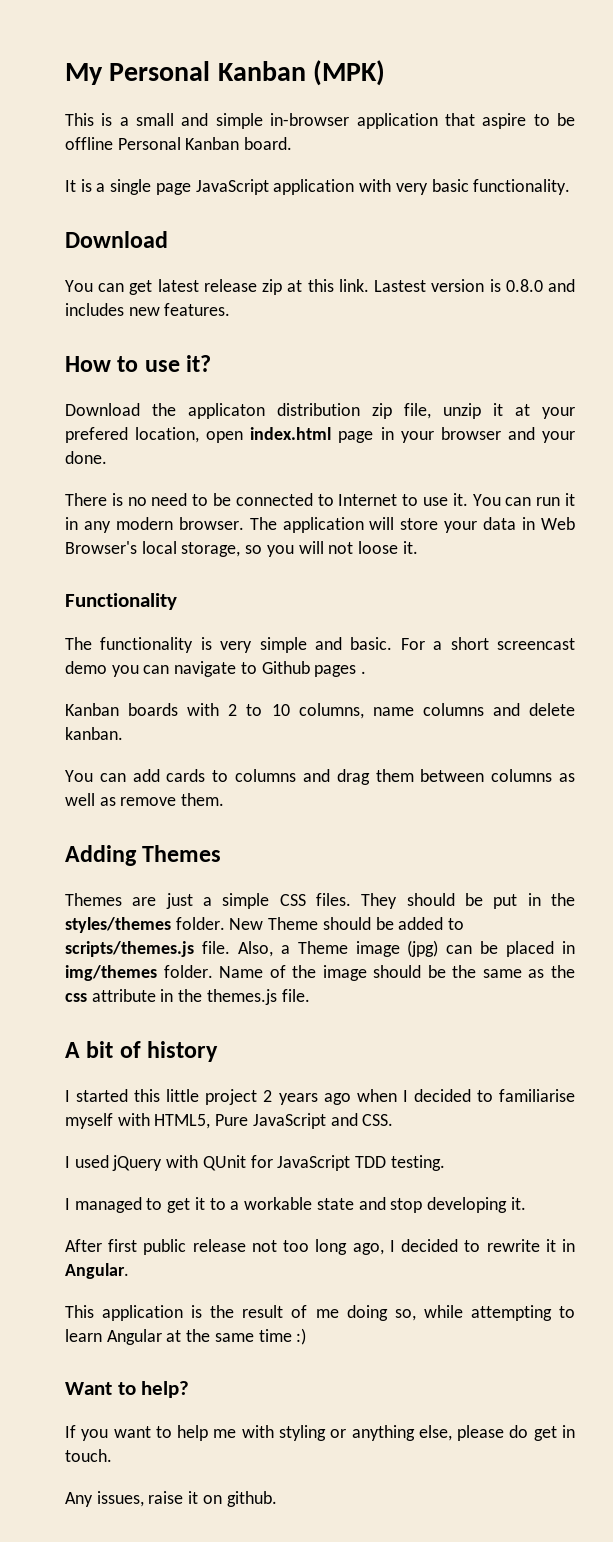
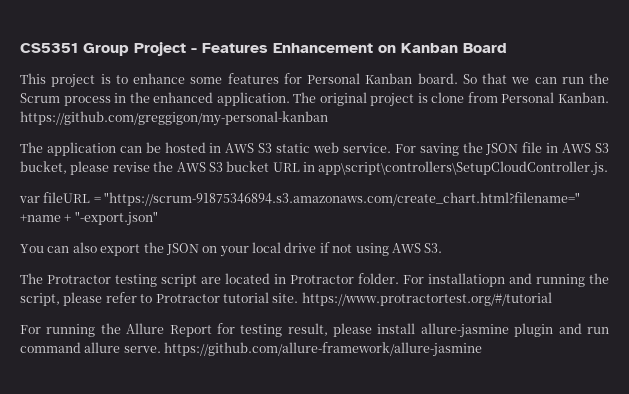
[65,60,386,86] [65,113,575,129] [65,137,293,150] [65,179,571,195] [65,231,168,248] [65,279,575,295] [65,303,231,316] [65,355,212,372] [65,403,575,419] [65,427,575,443] [65,451,107,464] [65,493,576,506] [65,517,576,533] [65,541,418,557] [65,593,177,610] [65,637,575,653] [65,661,367,677] [65,703,575,719] [65,727,123,740] [65,769,575,785] [65,793,225,806] [65,845,222,866] [65,893,575,909] [65,917,465,933] [65,940,575,957] [65,965,575,981] [65,989,310,1005] [65,1041,219,1062] [65,1089,575,1105] [65,1113,394,1129] [65,1155,445,1171] [65,1197,526,1213] [65,1239,575,1255] [65,1263,129,1279] [65,1305,575,1321] [65,1328,307,1345] [65,1381,190,1398] [65,1425,575,1441] [65,1449,112,1462] [65,1491,277,1507] My Personal Kanban (MPK) // This is a small and simple in-browser application that aspire to be offline Personal Kanban board. // It is a single page JavaScript application with very basic functionality. // Download // You can get latest release zip at this link. Lastest version is 0.8.0 and includes new features. // How to use it? // Download the applicaton distribution zip file, unzip it at your prefered location, open index.html page in your browser and your done. // There is no need to be connected to Internet to use it. You can run it in any modern browser. The application will store your data in Web Browser's local storage, so you will not loose it. // Functionality // The functionality is very simple and basic. For a short screencast demo you can navigate to Github pages . // Kanban boards with 2 to 10 columns, name columns and delete kanban. // You can add cards to columns and drag them between columns as well as remove them. // Adding Themes // Themes are just a simple CSS files. They should be put in the styles/themes folder. New Theme should be added to scripts/themes.js file. Also, a Theme image (jpg) can be placed in img/themes folder. Name of the image should be the same as the css attribute in the themes.js file. // A bit of history // I started this little project 2 years ago when I decided to familiarise myself with HTML5, Pure JavaScript and CSS. // I used jQuery with QUnit for JavaScript TDD testing. // I managed to get it to a workable state and stop developing it. // After first public release not too long ago, I decided to rewrite it in Angular. // This application is the result of me doing so, while attempting to learn Angular at the same time :) // Want to help? // If you want to help me with styling or anything else, please do get in touch. // Any issues, raise it on github. -> [20,42,507,56] [20,73,609,88] [20,92,610,107] [20,111,328,126] [20,142,610,156] [20,161,609,176] [19,192,581,206] [20,211,158,226] [20,242,443,257] [20,273,609,287] [20,292,552,306] [20,323,609,338] [20,342,483,357] CS5351 Group Project - Features Enhancement on Kanban Board // This project is to enhance some features for Personal Kanban board. So that we can run the Scrum process in the enhanced application. The original project is clone from Personal Kanban. https://github.com/greggigon/my-personal-kanban // The application can be hosted in AWS S3 static web service. For saving the JSON file in AWS S3 bucket, please revise the AWS S3 bucket URL in app\script\controllers\SetupCloudController.js. // var fileURL = "https://scrum-91875346894.s3.amazonaws.com/create_chart.html?filename=" +name + "-export.json" // You can also export the JSON on your local drive if not using AWS S3. // The Protractor testing script are located in Protractor folder. For installatiopn and running the script, please refer to Protractor tutorial site. https://www.protractortest.org/#/tutorial // For running the Allure Report for testing result, please install allure-jasmine plugin and run command allure serve. https://github.com/allure-framework/allure-jasmine

